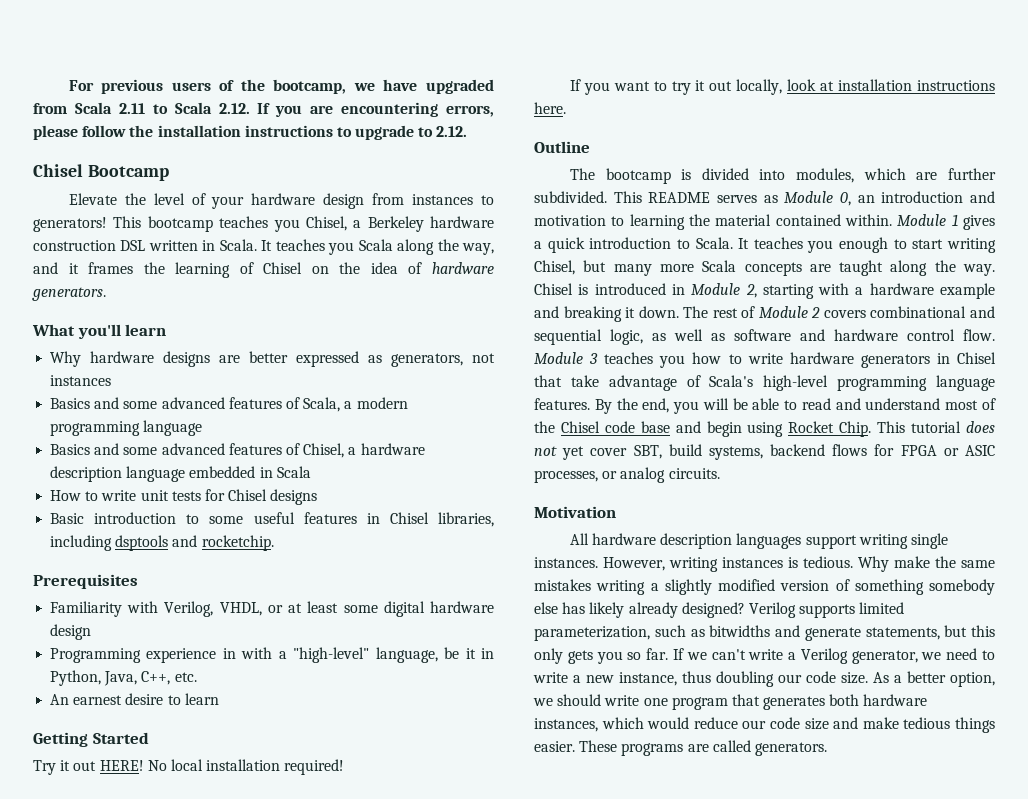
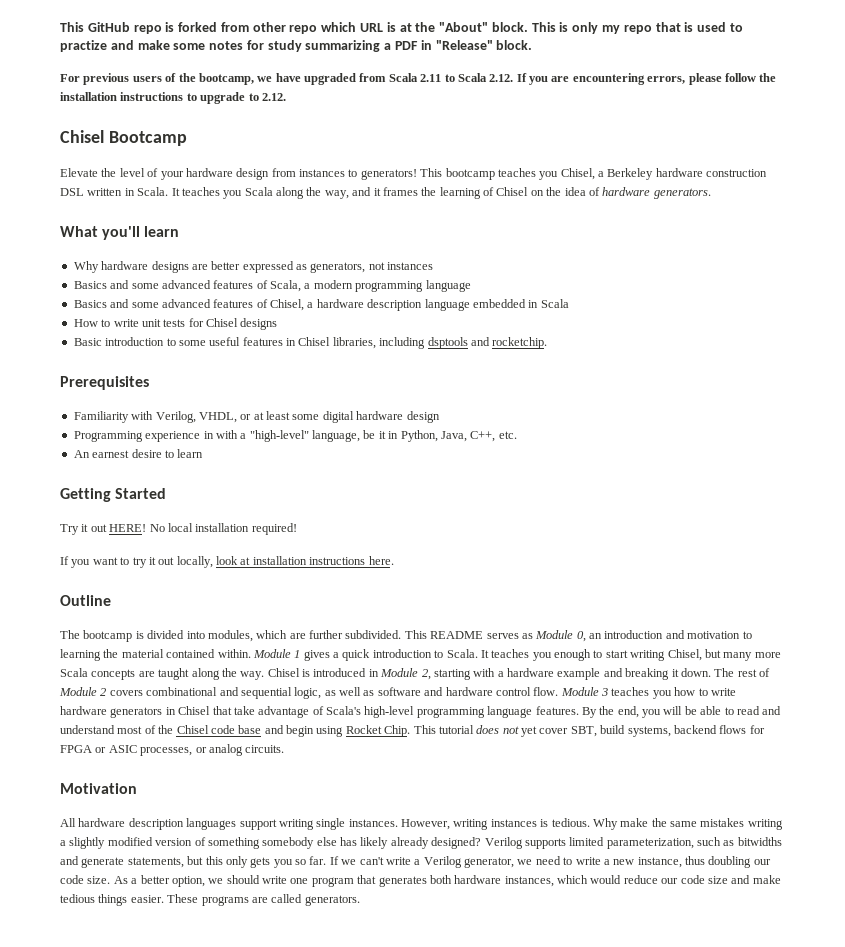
(68, 85) none -> [60,22,743,34] [60,40,533,52] This GitHub repo is forked from other repo which URL is at the "About" block. This is only my repo that is used to practize and make some notes for study summarizing a PDF in "Release" block. //

